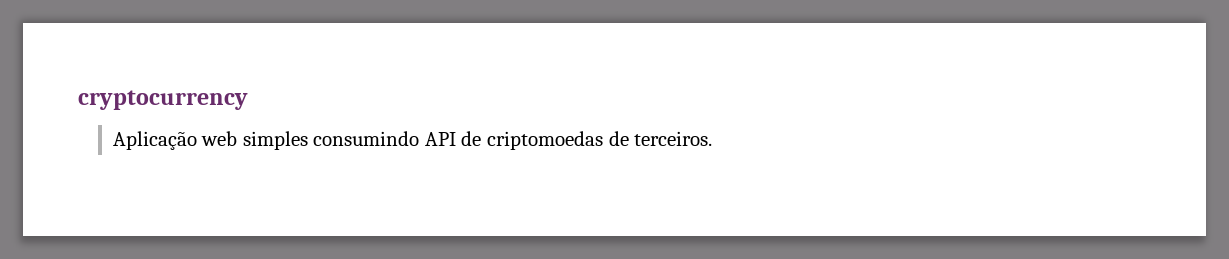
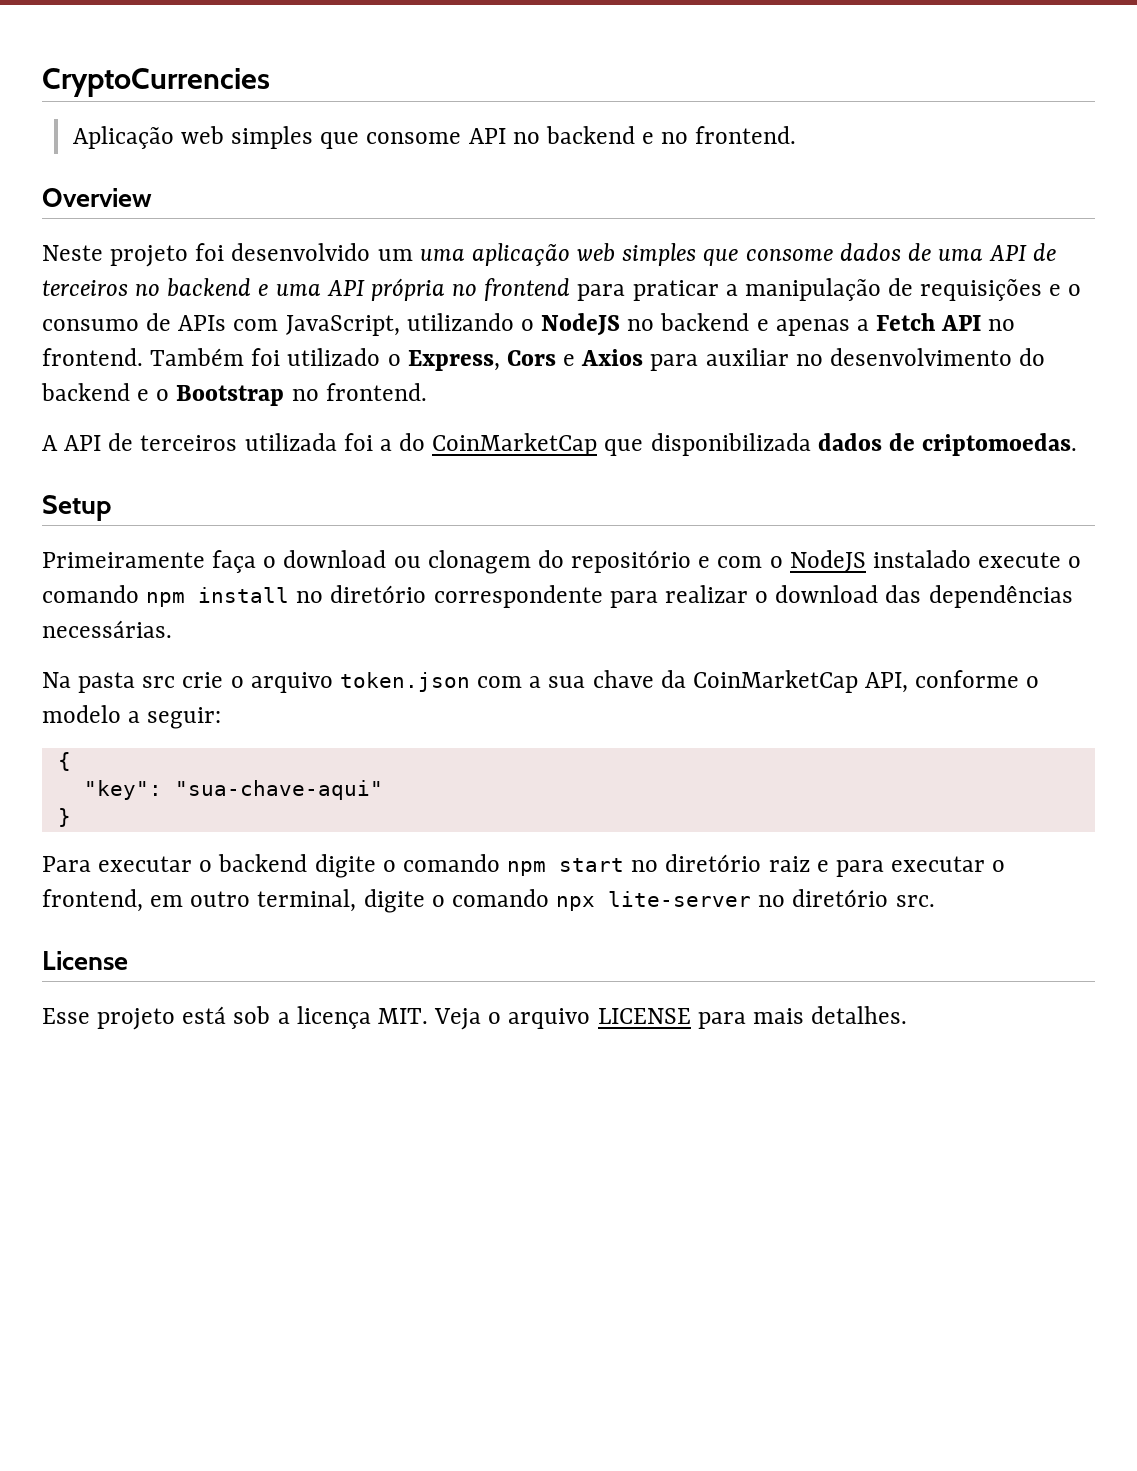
[78,90,248,110] cryptocurrency -> [42,68,270,97] CryptoCurrencies
[313,131,713,150] consumindo API de criptomoedas de terceiros. -> [320,126,797,149] [42,188,152,207] [42,243,1057,267] [42,278,1082,301] [42,313,1016,336] [42,348,1046,371] [41,383,427,406] [42,433,1078,456] [42,495,111,521] [42,550,1082,574] [42,585,1073,608] [42,620,172,638] [42,670,1040,693] [42,705,222,729] [57,752,71,771] [83,780,383,800] [57,808,71,827] [42,854,1006,878] [42,889,935,913] [42,951,128,970] [42,1006,908,1030] que consome API no backend e no frontend. // Overview // Neste projeto foi desenvolvido um uma aplicação web simples que consome dados de uma API de terceiros no backend e uma API própria no frontend para praticar a manipulação de requisições e o consumo de APIs com JavaScript, utilizando o NodeJS no backend e apenas a Fetch API no frontend. Também foi utilizado o Express, Cors e Axios para auxiliar no desenvolvimento do backend e o Bootstrap no frontend. // A API de terceiros utilizada foi a do CoinMarketCap que disponibilizada dados de criptomoedas. // Setup // Primeiramente faça o download ou clonagem do repositório e com o NodeJS instalado execute o comando npm install no diretório correspondente para realizar o download das dependências necessárias. // Na pasta src crie o arquivo token.json com a sua chave da CoinMarketCap API, conforme o modelo a seguir: // { // "key": "sua-chave-aqui" // } // Para executar o backend digite o comando npm start no diretório raiz e para executar o frontend, em outro terminal, digite o comando npx lite-server no diretório src. // License // Esse projeto está sob a licença MIT. Veja o arquivo LICENSE para mais detalhes.

